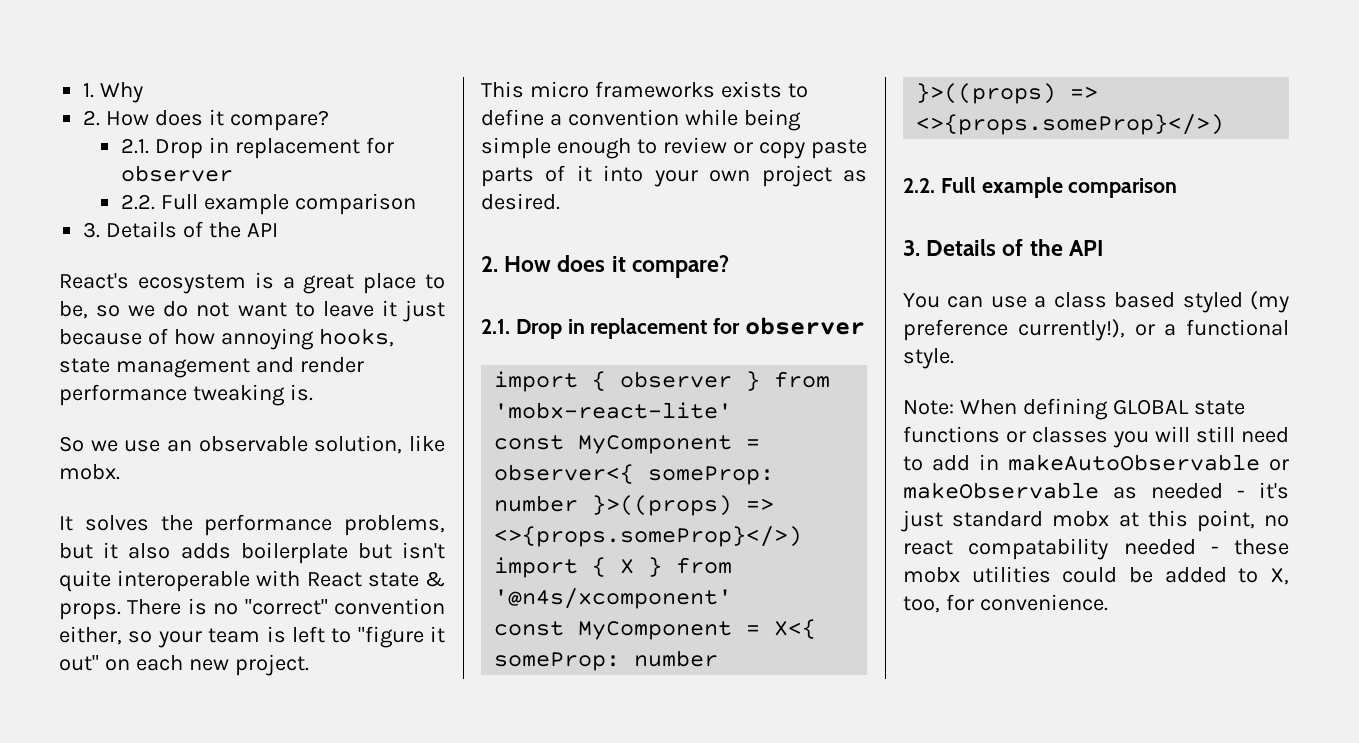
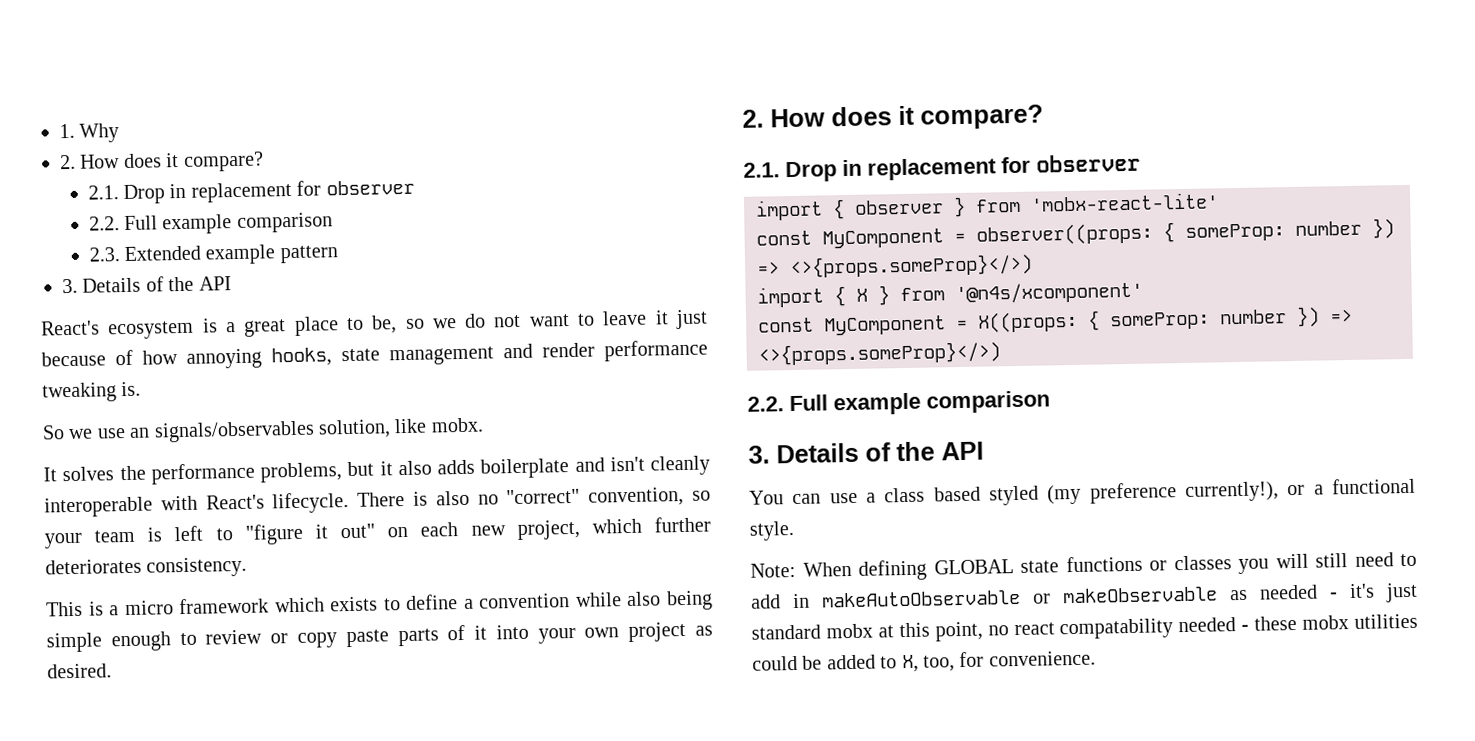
(416, 204) none -> [88,244,338,265] // 2.3. Extended example pattern
[198,436,308,452] observable -> [153,420,315,443] signals/observables
[357,542,445,559] [59,570,445,592] [59,603,121,620] but isn't quite interoperable with React state & props. -> [574,455,710,476] [44,492,350,518] and isn't cleanly interoperable with React's lifecycle.
(207, 606) none -> [435,490,470,506] also
[334,598,445,615] [59,626,122,645] convention either, -> [588,486,685,507] convention,
[234,654,309,676] [481,81,715,98] project. // This micro frameworks -> [516,516,711,540] [45,556,248,578] [46,597,325,617] project, which further deteriorates consistency. // This is a micro framework which
(738, 117) none -> [626,591,662,607] also
[494,464,775,485] [494,495,733,516] observer<{ someProp: number }>((props) -> [976,218,1395,246] observer((props: { someProp: number })
[774,619,817,639] [494,650,719,671] [916,83,1057,104] X<{ someProp: number }>((props) -> [977,306,1320,333] X((props: { someProp: number })

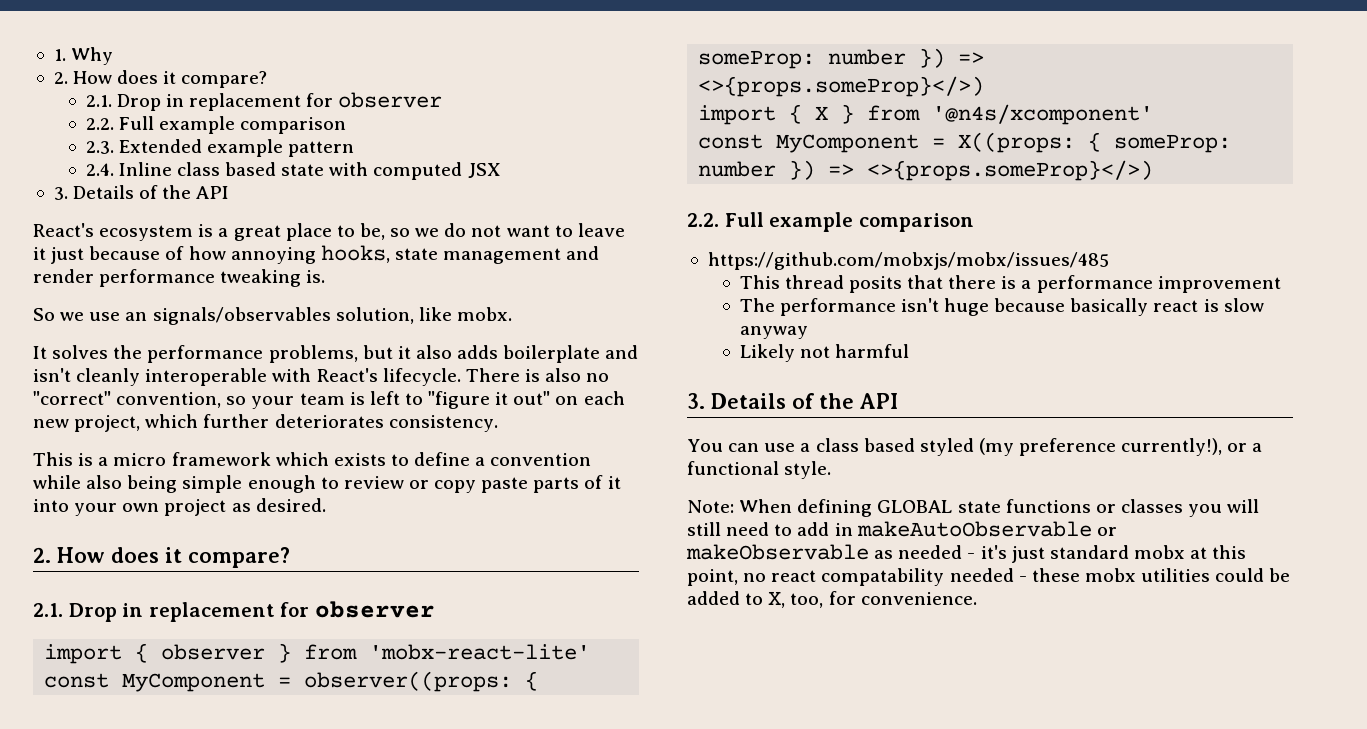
(338, 254) none -> [85,162,501,180] // 2.4. Inline class based state with computed JSX
(1050, 402) none -> [707,252,1109,270] [739,275,1281,293] [739,298,1264,316] [739,326,808,339] [739,344,909,362] // https://github.com/mobxjs/mobx/issues/485 // This thread posits that there is a performance improvement // The performance isn't huge because basically react is slow anyway // Likely not harmful

